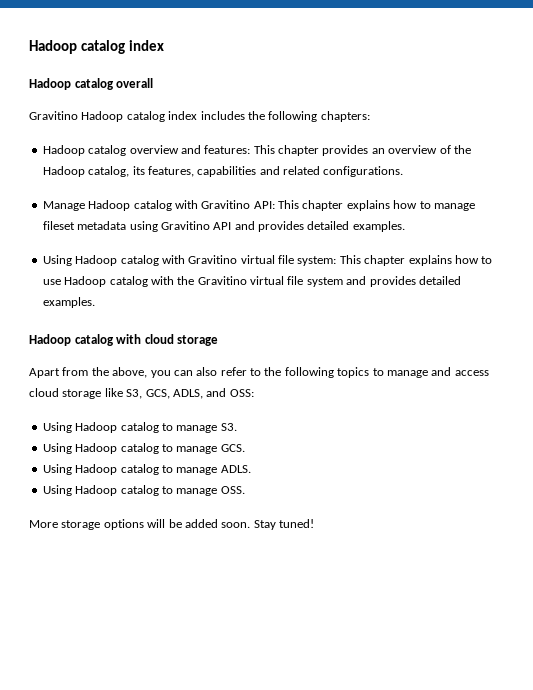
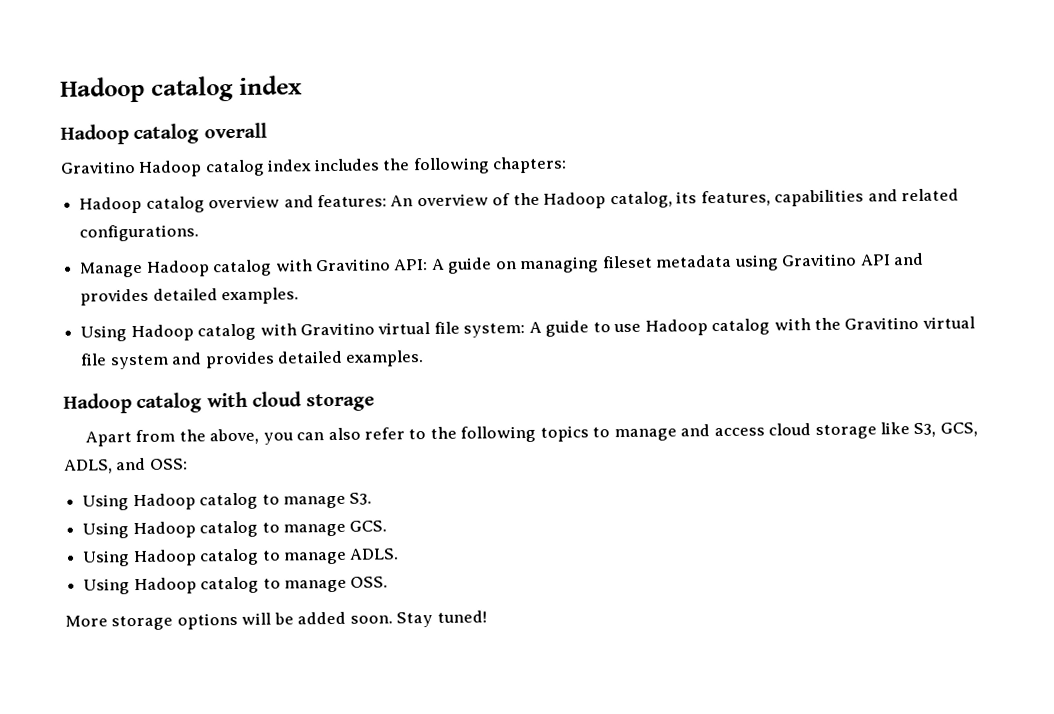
[253,145,385,156] This chapter provides an -> [390,195,414,207] An
[278,200,475,211] This chapter explains how to manage -> [430,256,600,274] A guide on managing
[339,255,479,266] This chapter explains how -> [528,320,590,337] A guide

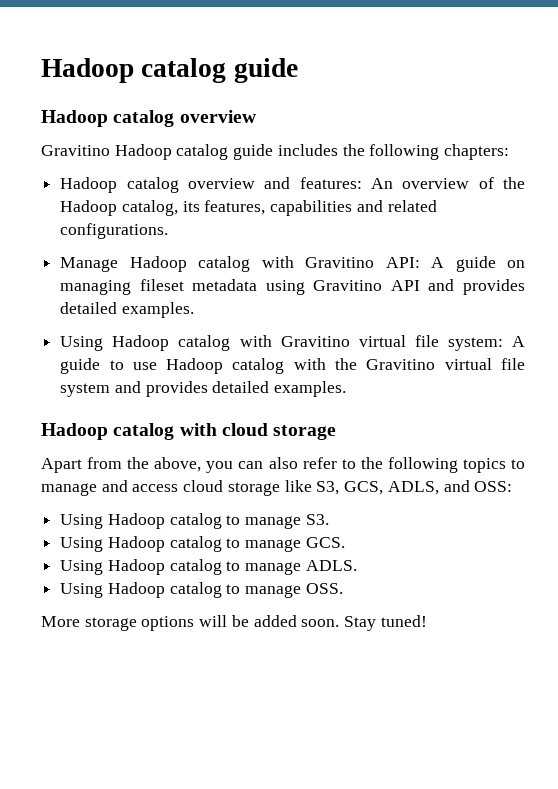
[60,75,303,103] [60,122,267,145] Hadoop catalog index // Hadoop catalog overall -> [41,58,298,83] [41,110,256,127] Hadoop catalog guide // Hadoop catalog overview
[267,159,313,172] index -> [233,144,274,160] guide

